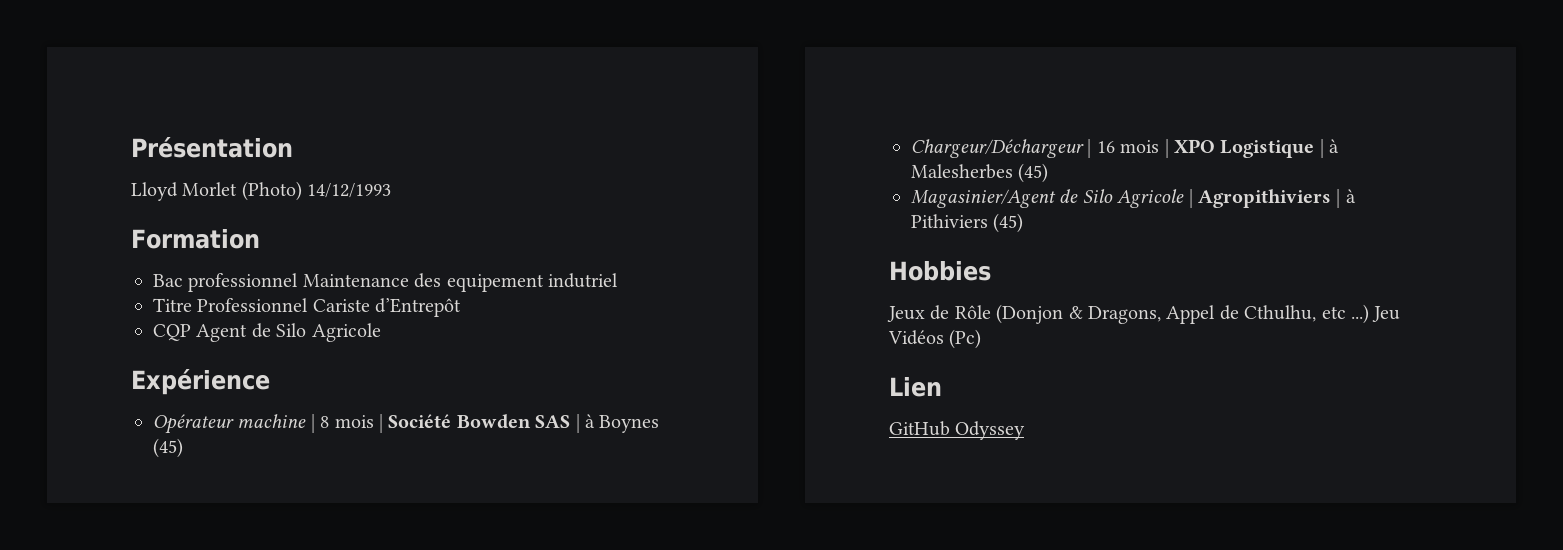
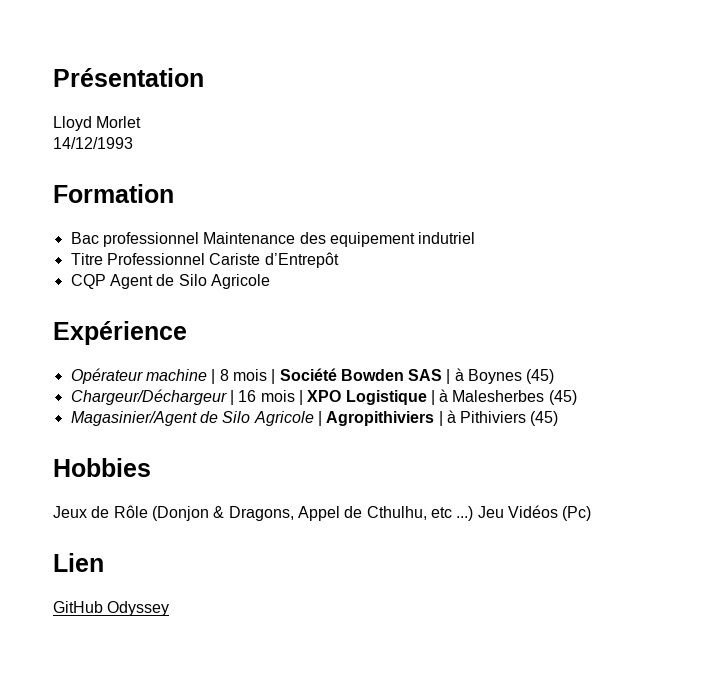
[241,181,302,201] (Photo) -> (142, 122) //

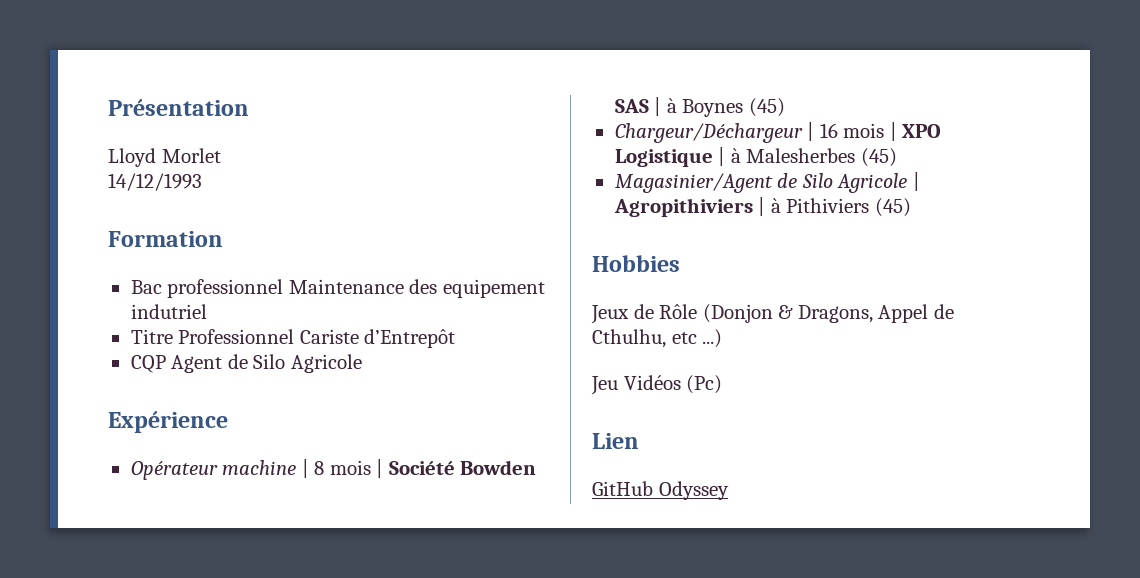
(474, 513) none -> (723, 338) //

